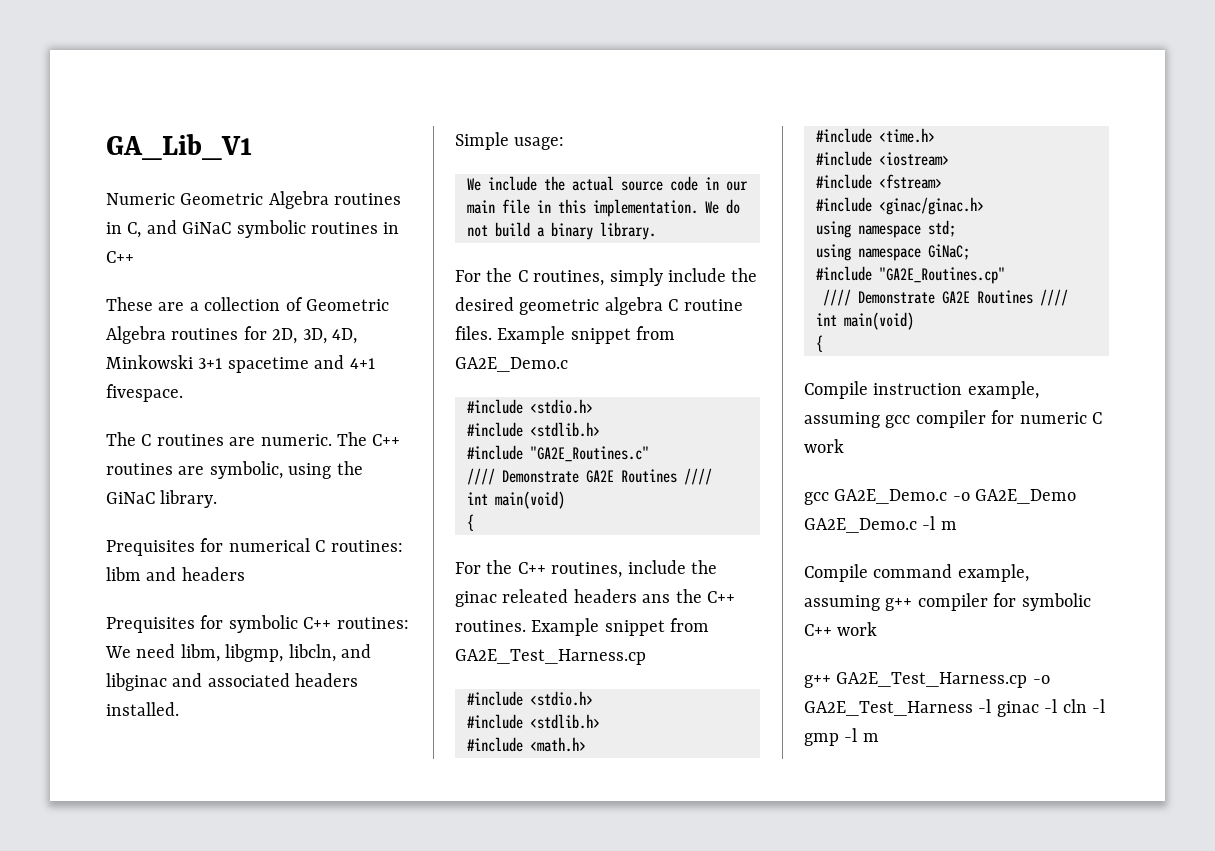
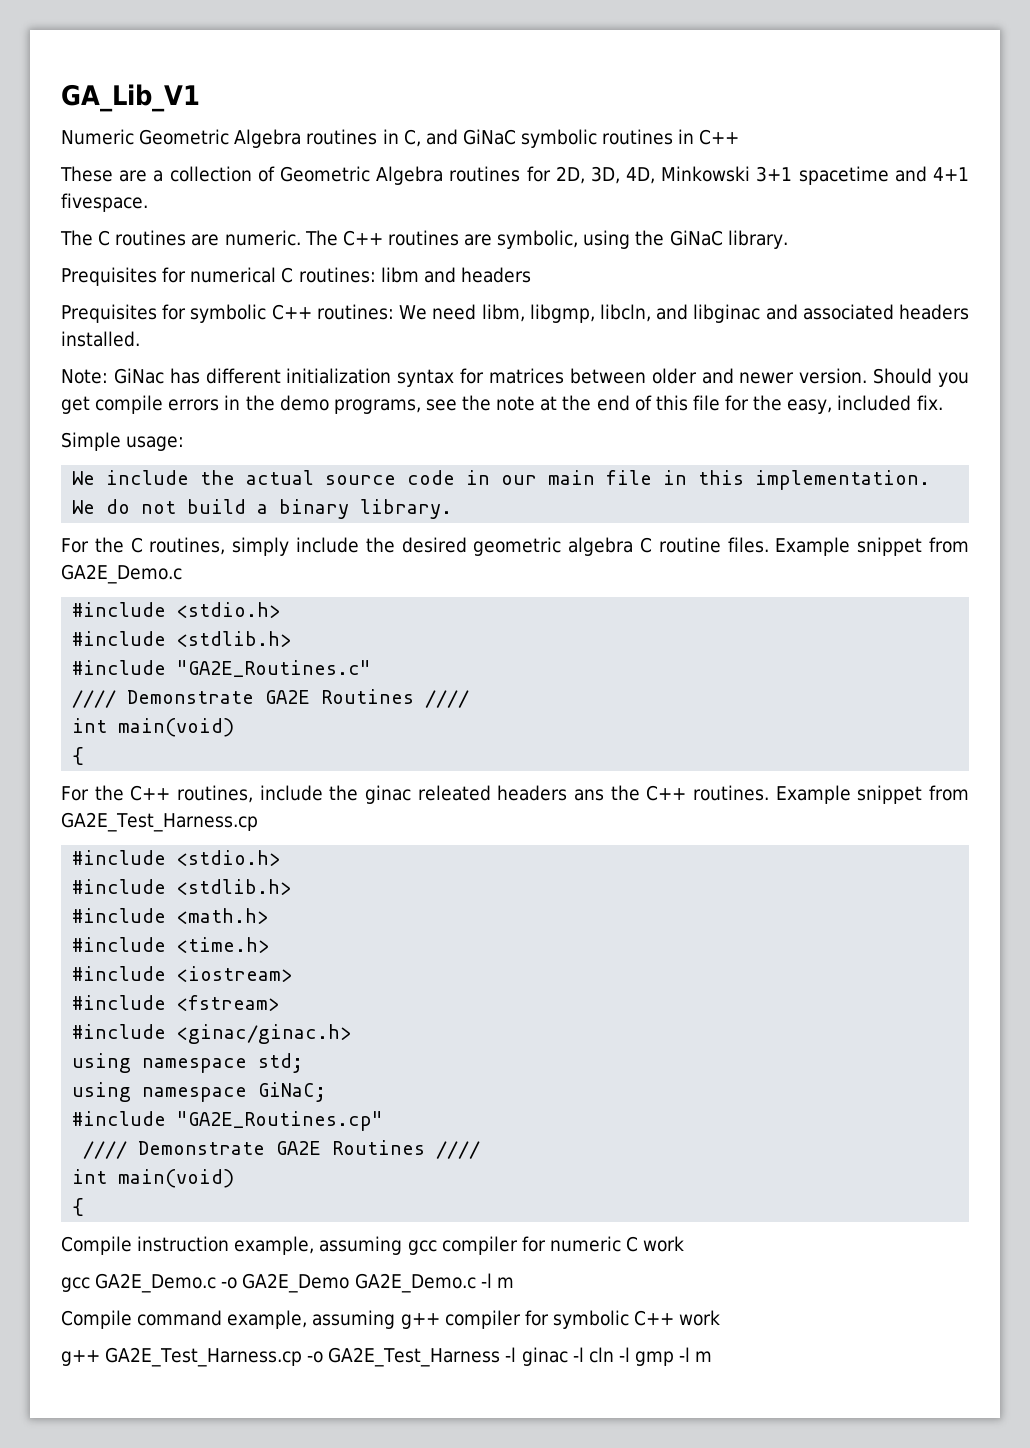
(179, 709) none -> [61,368,970,387] [61,395,943,414] // Note: GiNac has different initialization syntax for matrices between older and newer version. Should you get compile errors in the demo programs, see the note at the end of this file for the easy, included fix.

